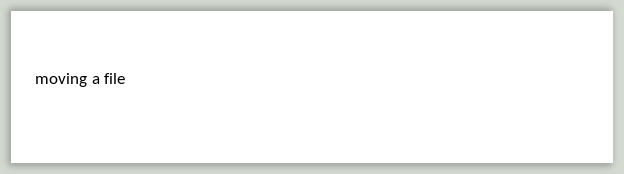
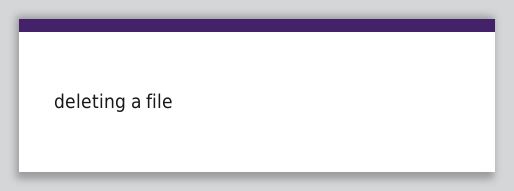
[35,73,87,87] moving -> [54,93,126,112] deleting

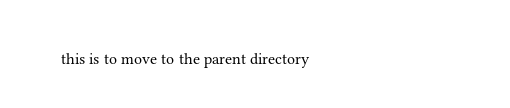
[54,93,174,112] deleting a file -> [61,53,311,68] this is to move to the parent directory

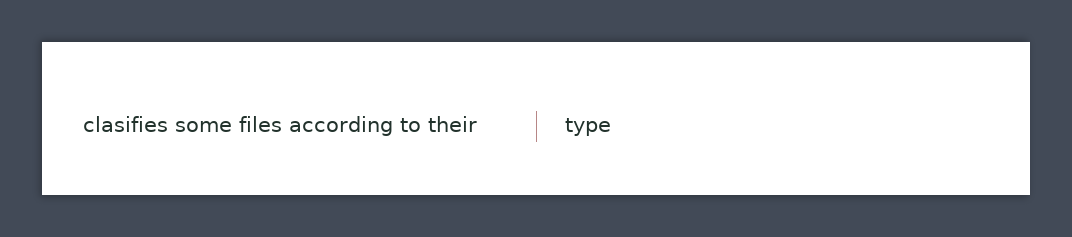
[61,53,311,68] this is to move to the parent directory -> [83,116,611,136] clasifies some files according to their type

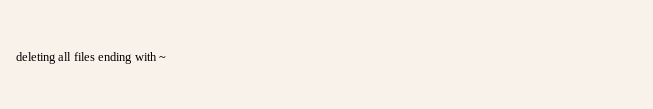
[83,116,611,136] clasifies some files according to their type -> [16,52,166,64] deleting all files ending with ~

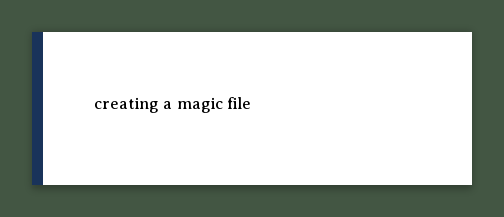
[16,52,166,64] deleting all files ending with ~ -> [94,97,251,113] creating a magic file

